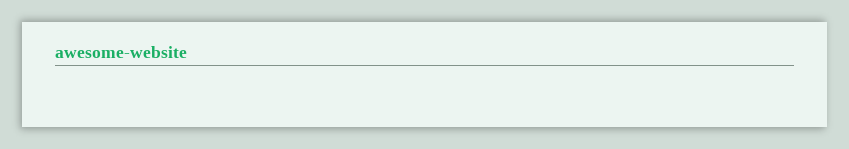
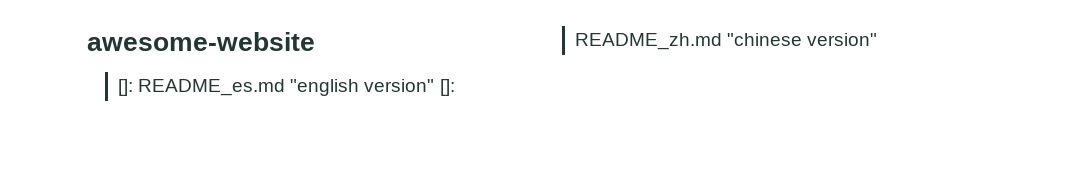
(187, 52) none -> [118,79,455,96] [575,33,878,50] // []: README_es.md "english version" []: README_zh.md "chinese version"

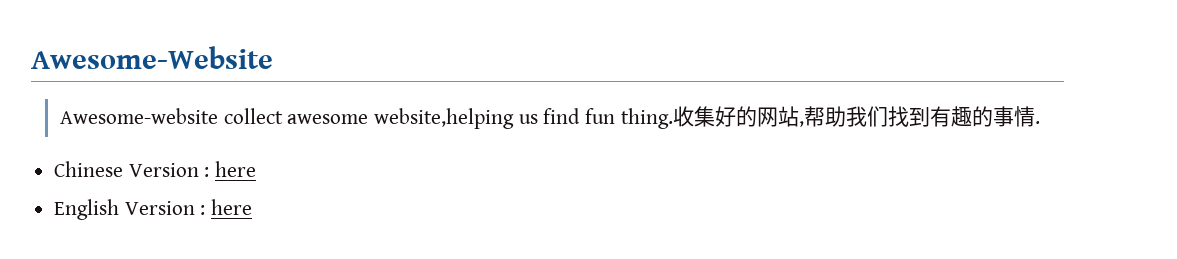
[87,32,315,51] [118,79,455,96] [575,33,878,50] awesome-website // []: README_es.md "english version" []: README_zh.md "chinese version" -> [31,46,273,69] [60,106,1040,129] [54,161,257,177] [54,199,253,220] Awesome-Website // Awesome-website collect awesome website,helping us find fun thing.收集好的网站,帮助我们找到有趣的事情. // Chinese Version : here // English Version : here

